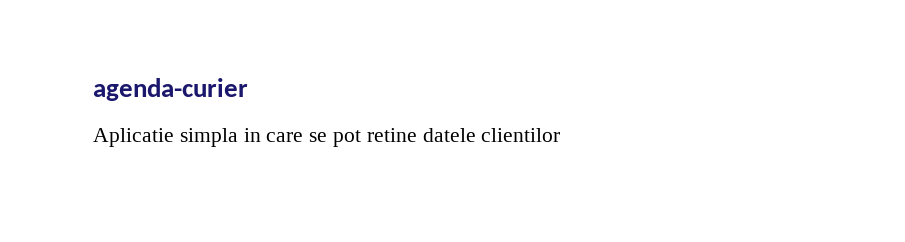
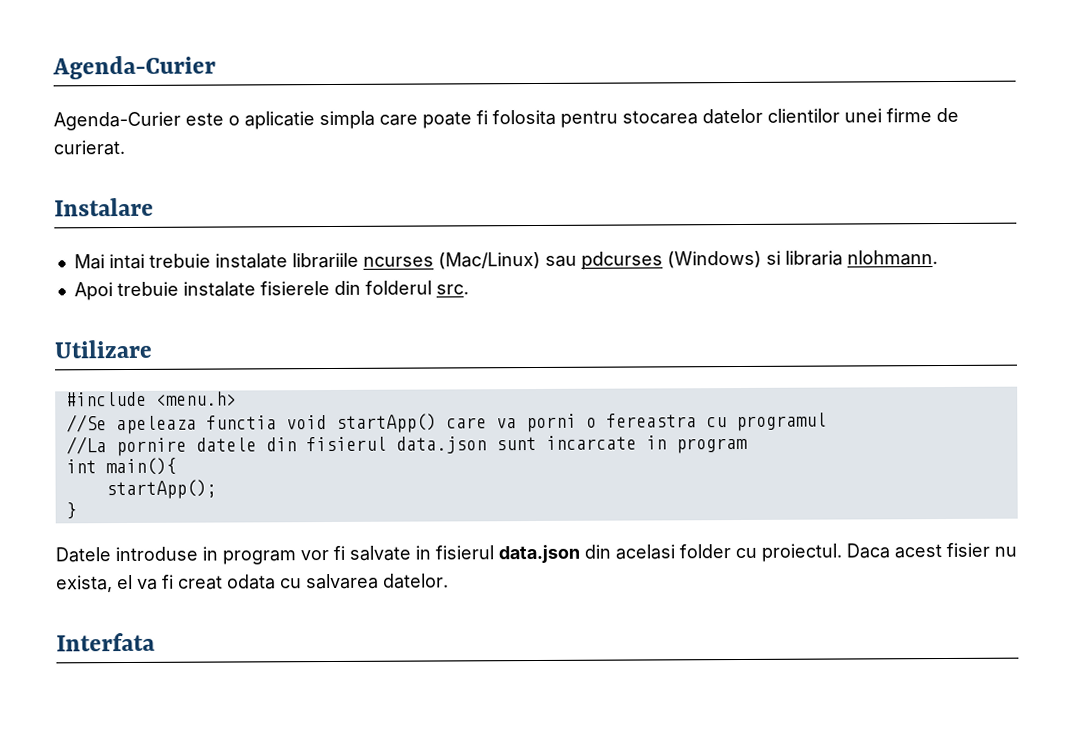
[93,78,248,101] [93,128,561,147] agenda-curier // Aplicatie simpla in care se pot retine datele clientilor -> [52,55,216,80] [53,107,959,131] [53,140,125,156] [54,197,154,217] [73,250,938,270] [73,280,469,301] [54,339,152,359] [65,391,237,407] [65,412,827,435] [65,435,748,457] [65,457,177,476] [105,479,217,500] [65,502,77,520] [55,542,1017,565] [56,573,449,593] [56,632,155,652] Agenda-Curier // Agenda-Curier este o aplicatie simpla care poate fi folosita pentru stocarea datelor clientilor unei firme de curierat. // Instalare // Mai intai trebuie instalate librariile ncurses (Mac/Linux) sau pdcurses (Windows) si libraria nlohmann. // Apoi trebuie instalate fisierele din folderul src. // Utilizare // #include <menu.h> // //Se apeleaza functia void startApp() care va porni o fereastra cu programul // //La pornire datele din fisierul data.json sunt incarcate in program // int main(){ // startApp(); // } // Datele introduse in program vor fi salvate in fisierul data.json din acelasi folder cu proiectul. Daca acest fisier nu exista, el va fi creat odata cu salvarea datelor. // Interfata

